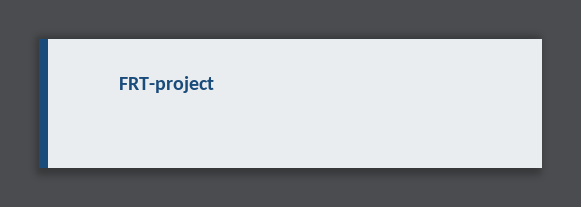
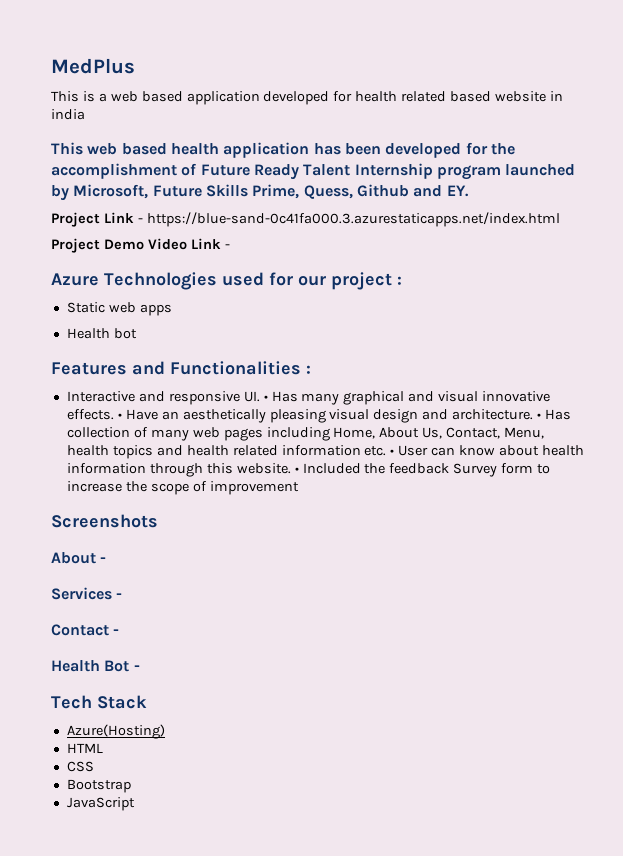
[119,76,214,93] FRT-project -> [51,58,135,74] [51,91,563,105] [51,109,85,120] [51,142,515,158] [51,163,576,180] [51,184,469,201] [51,212,560,227] [51,238,230,253] [51,272,402,290] [66,302,172,316] [66,328,137,339] [51,361,311,375] [66,391,551,405] [66,409,572,423] [66,427,545,441] [66,445,584,459] [66,463,551,477] [66,481,299,495] [51,514,158,528] [51,552,107,564] [51,587,123,600] [51,624,120,636] [51,660,140,672] [51,695,147,709] [66,724,165,739] [66,743,103,753] [66,761,94,772] [66,779,131,793] [66,797,135,811] MedPlus // This is a web based application developed for health related based website in india // This web based health application has been developed for the accomplishment of Future Ready Talent Internship program launched by Microsoft, Future Skills Prime, Quess, Github and EY. // Project Link - https://blue-sand-0c41fa000.3.azurestaticapps.net/index.html // Project Demo Video Link - // Azure Technologies used for our project : // Static web apps // Health bot // Features and Functionalities : // Interactive and responsive UI. • Has many graphical and visual innovative effects. • Have an aesthetically pleasing visual design and architecture. • Has collection of many web pages including Home, About Us, Contact, Menu, health topics and health related information etc. • User can know about health information through this website. • Included the feedback Survey form to increase the scope of improvement // Screenshots // About - // Services - // Contact - // Health Bot - // Tech Stack // Azure(Hosting) // HTML // CSS // Bootstrap // JavaScript

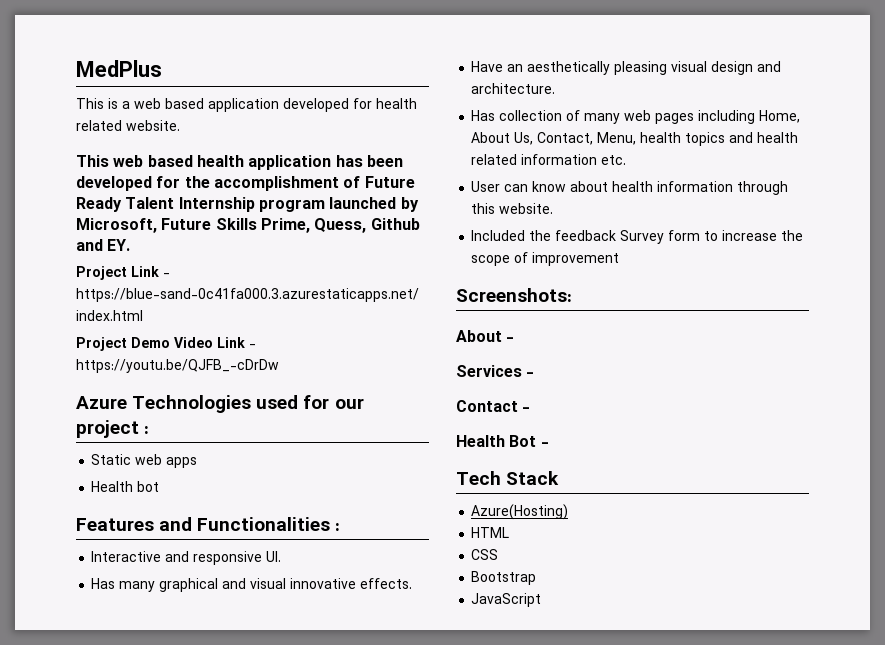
[450,91,563,102] [51,109,85,120] based website in india -> [126,120,180,131] website.
(230, 246) none -> [76,359,279,373] https://youtu.be/QJFB_-cDrDw
[263,395,268,401] • -> (282, 556) //
[117,413,122,419] • -> (413, 583) //
[537,413,542,419] • -> (556, 88) //
[390,449,395,455] • -> (627, 160) //
[294,467,299,473] • -> (554, 208) //
[51,514,158,528] Screenshots -> [456,288,572,302] Screenshots:

